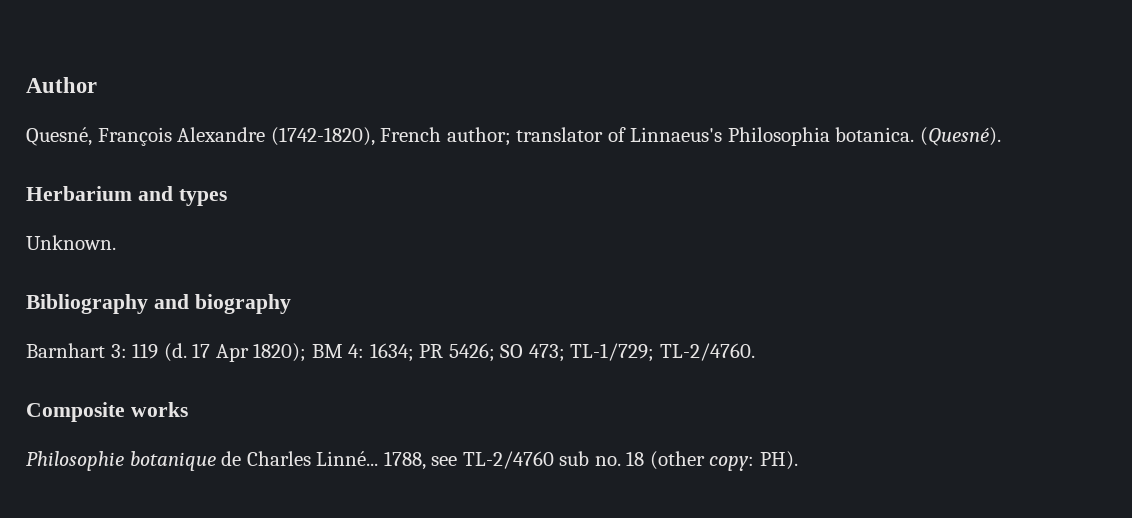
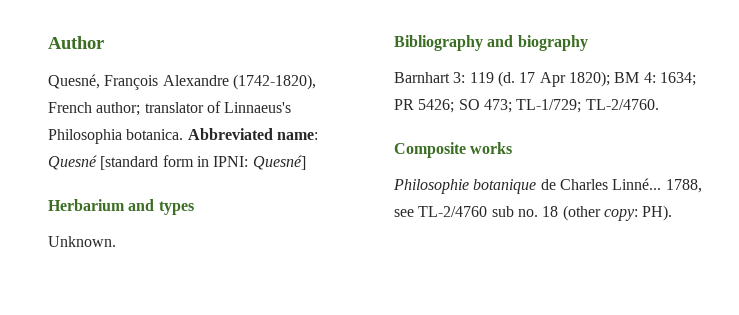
[919,127,1001,146] (Quesné). -> [187,128,318,140] [48,155,306,170] Abbreviated name: Quesné [standard form in IPNI: Quesné]

